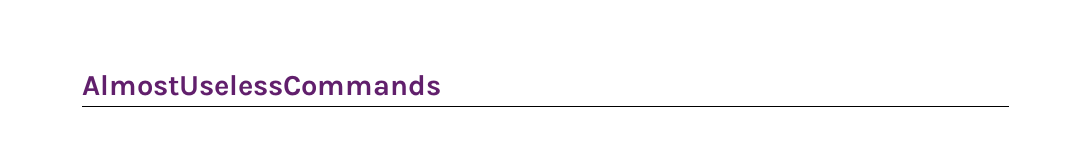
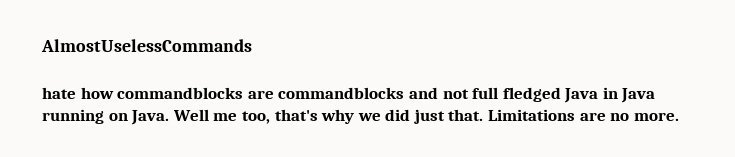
(441, 85) none -> [42,87,656,103] [42,109,679,125] // hate how commandblocks are commandblocks and not full fledged Java in Java running on Java. Well me too, that's why we did just that. Limitations are no more.

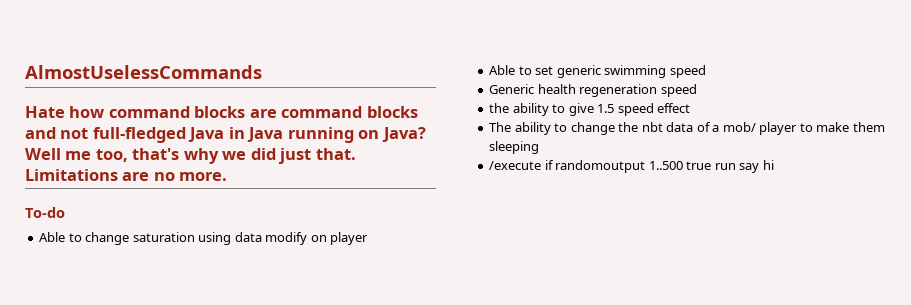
[42,87,561,102] hate how commandblocks are commandblocks and not full fledged -> [25,106,418,118] [25,127,186,143] Hate how command blocks are command blocks and not full-fledged
[131,110,170,125] Java. -> [381,127,426,142] Java?
(679, 116) none -> [25,207,65,218] [39,232,369,245] [489,65,706,78] [489,84,697,97] [489,103,691,116] [489,122,885,135] [489,141,540,154] [489,160,774,173] // To-do // Able to change saturation using data modify on player // Able to set generic swimming speed // Generic health regeneration speed // the ability to give 1.5 speed effect // The ability to change the nbt data of a mob/ player to make them sleeping // /execute if randomoutput 1..500 true run say hi

